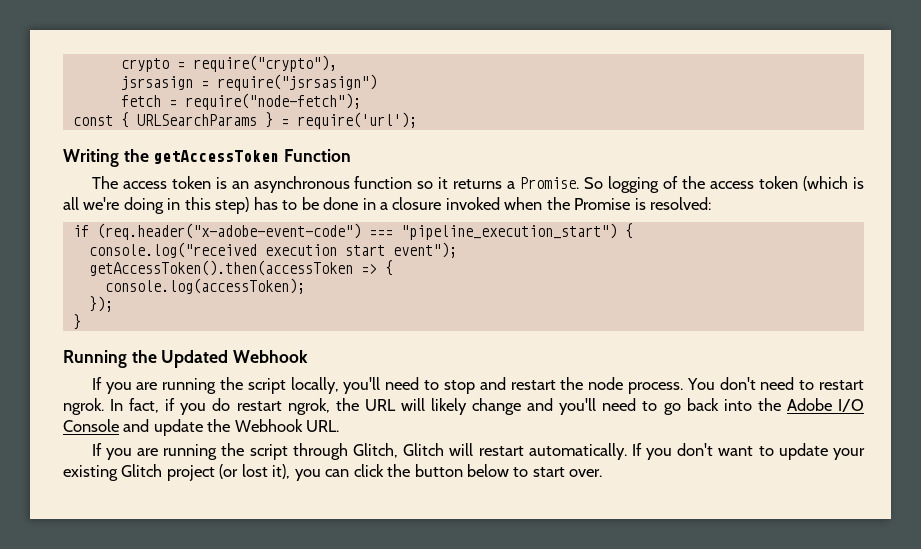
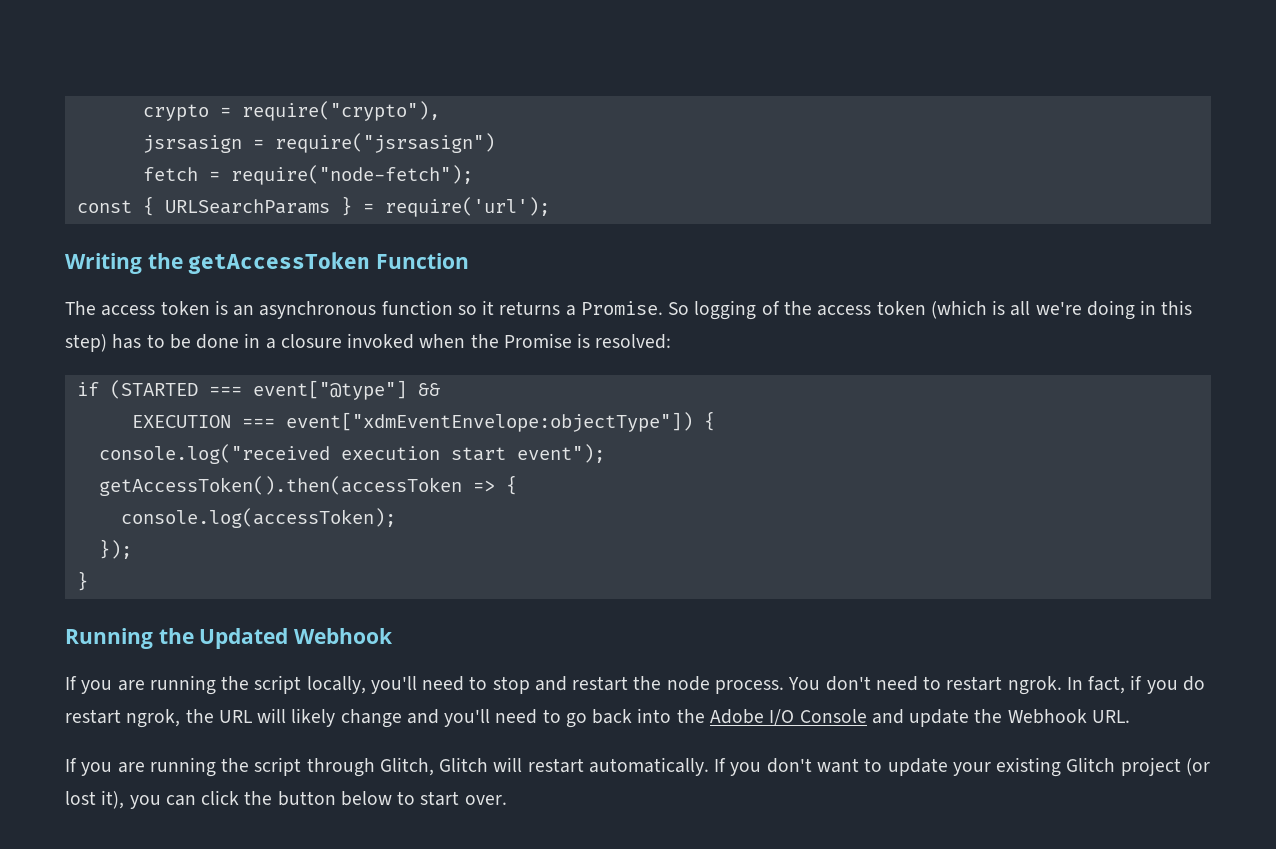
[96,223,617,240] (req.header("x-adobe-event-code") === "pipeline_execution_start") -> [109,380,440,400] [131,412,693,432] (STARTED === event["@type"] && // EXECUTION === event["xdmEventEnvelope:objectType"])

